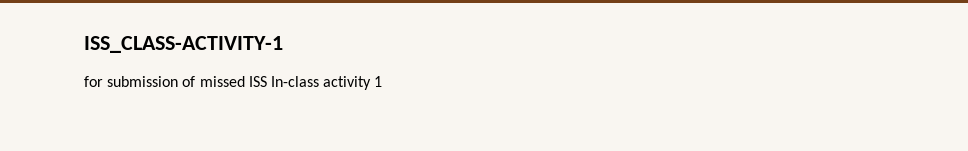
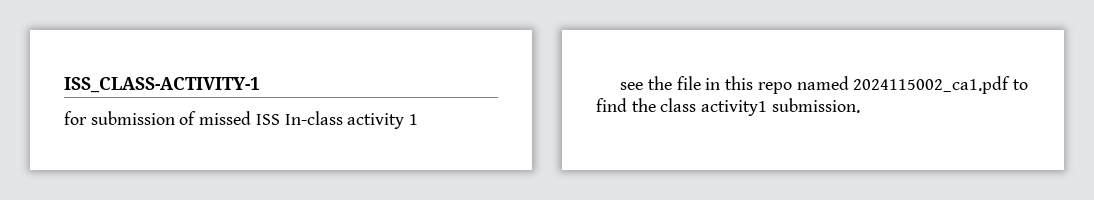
(383, 81) none -> [620,76,1029,94] [596,98,860,116] // see the file in this repo named 2024115002_ca1.pdf to find the class activity1 submission.

